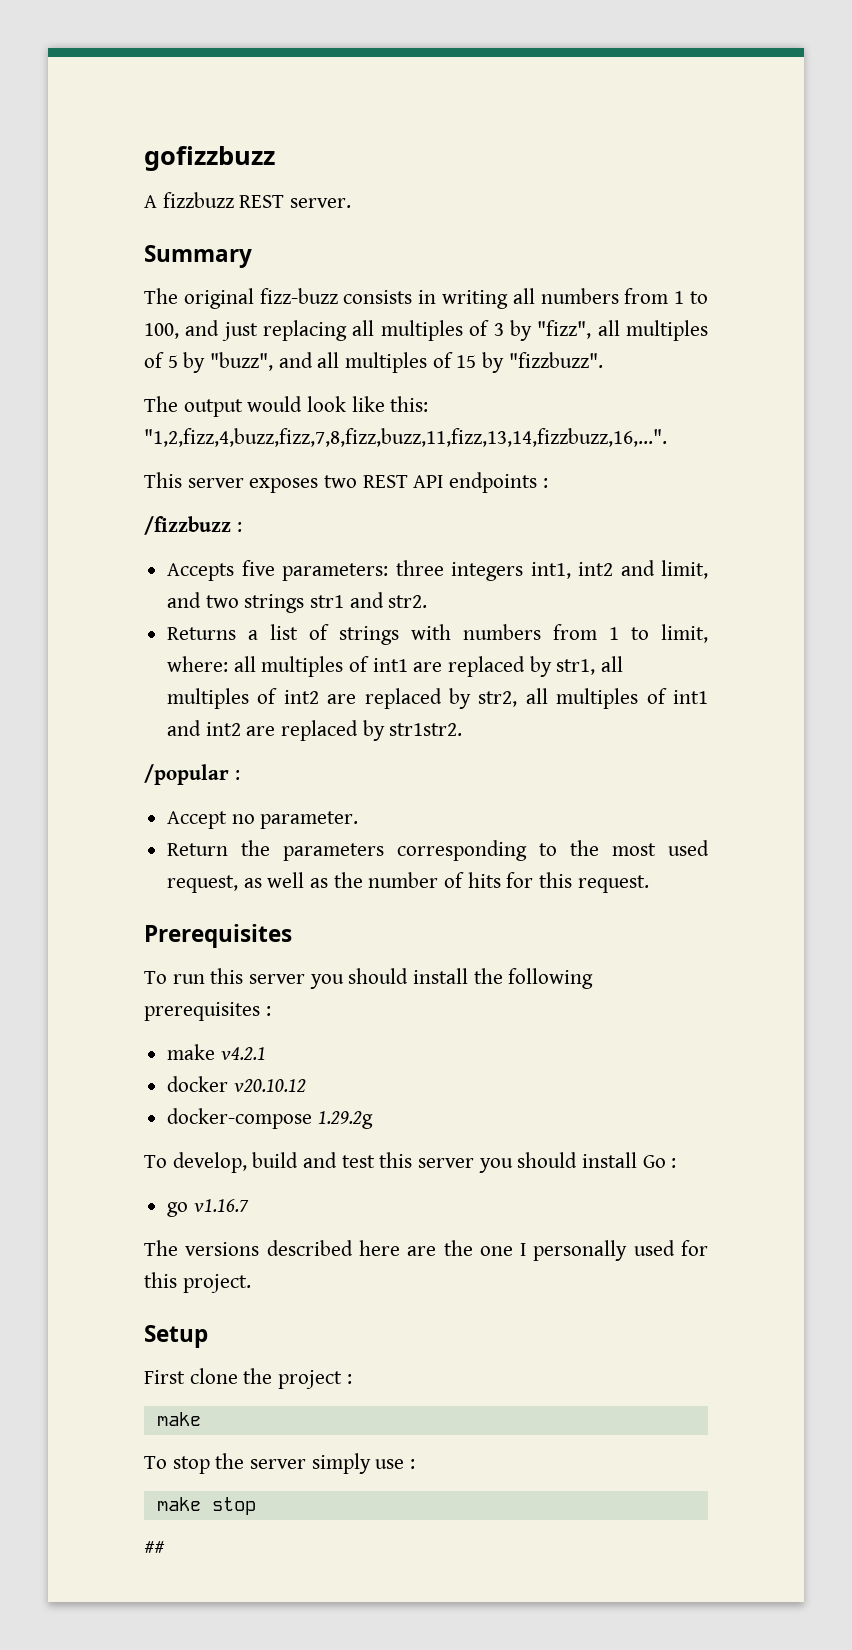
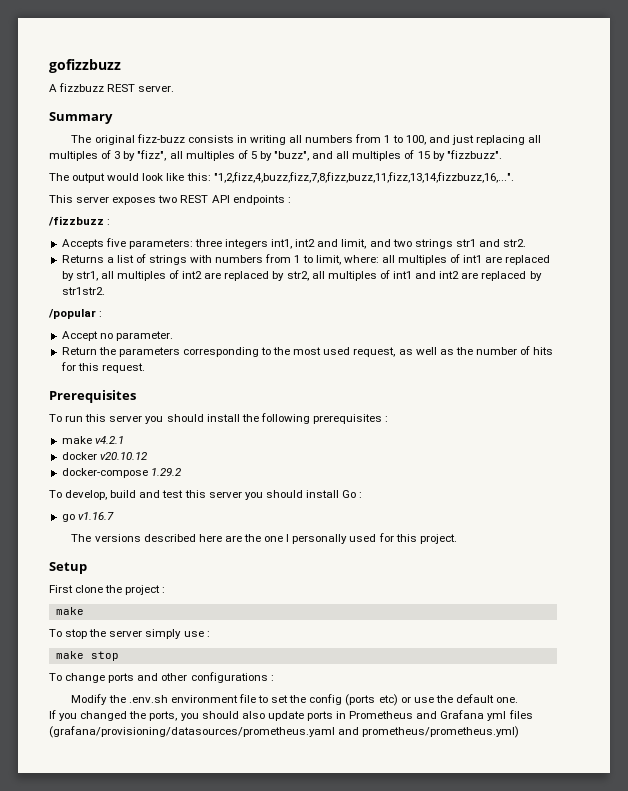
[317,1111,373,1129] 1.29.2g -> [150,468,181,476] 1.29.2
[144,1541,165,1554] ## -> [49,672,274,683] [71,694,519,706] [49,710,533,721] [49,726,520,738] To change ports and other configurations : // Modify the .env.sh environment file to set the config (ports etc) or use the default one. // If you changed the ports, you should also update ports in Prometheus and Grafana yml files (grafana/provisioning/datasources/prometheus.yaml and prometheus/prometheus.yml)

